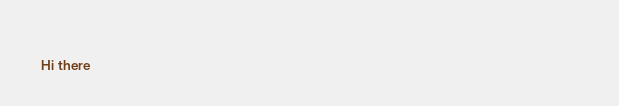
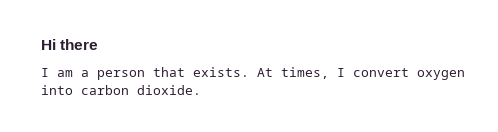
(91, 65) none -> [41,67,465,80] [41,85,201,95] // I am a person that exists. At times, I convert oxygen into carbon dioxide.

